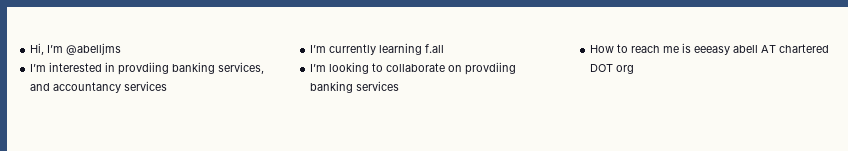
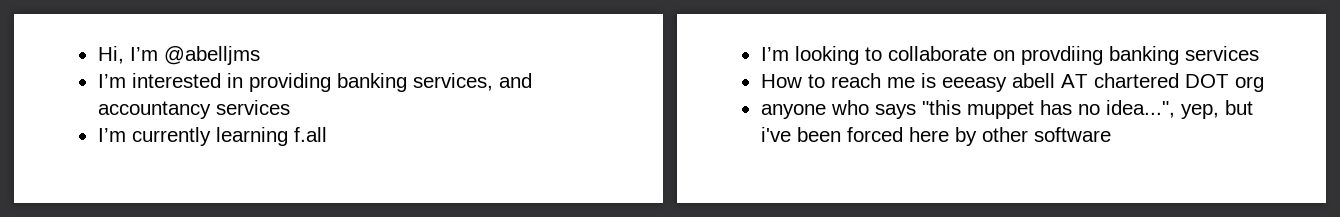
[118,62,170,75] provdiing -> [248,73,331,92] providing
(635, 69) none -> [760,100,1253,119] [760,127,1111,146] // anyone who says "this muppet has no idea...", yep, but i've been forced here by other software

